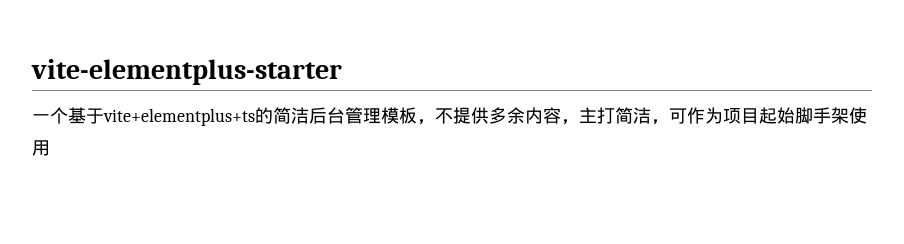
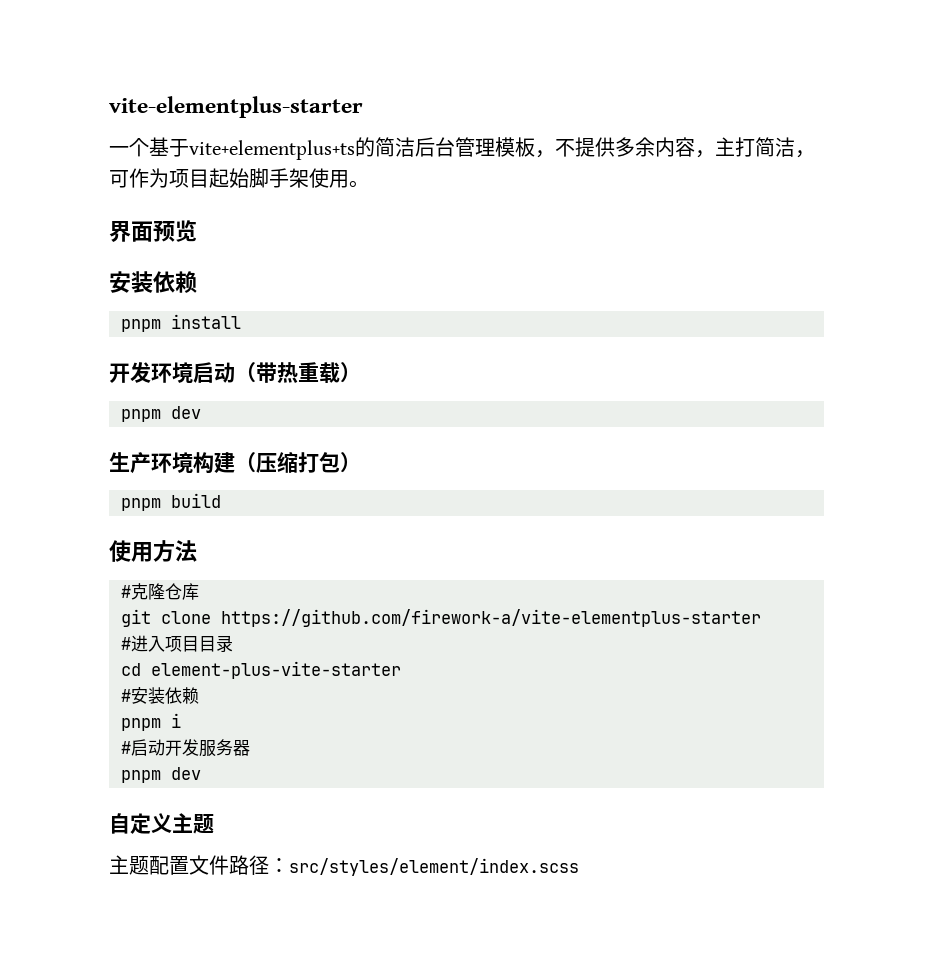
(50, 148) none -> [349,180,369,188] [109,220,197,242] [109,271,197,293] [121,314,241,332] [109,362,361,383] [121,406,201,422] [109,451,361,474] [121,493,221,511] [109,540,197,562] [121,583,199,600] [121,609,761,627] [121,635,233,652] [121,661,401,679] [121,687,199,704] [121,713,181,731] [121,739,250,757] [121,767,201,783] [109,813,214,834] [109,855,579,876] 。 // 界面预览 // 安装依赖 // pnpm install // 开发环境启动（带热重载） // pnpm dev // 生产环境构建（压缩打包） // pnpm build // 使用方法 // #克隆仓库 // git clone https://github.com/firework-a/vite-elementplus-starter // #进入项目目录 // cd element-plus-vite-starter // #安装依赖 // pnpm i // #启动开发服务器 // pnpm dev // 自定义主题 // 主题配置文件路径：src/styles/element/index.scss

